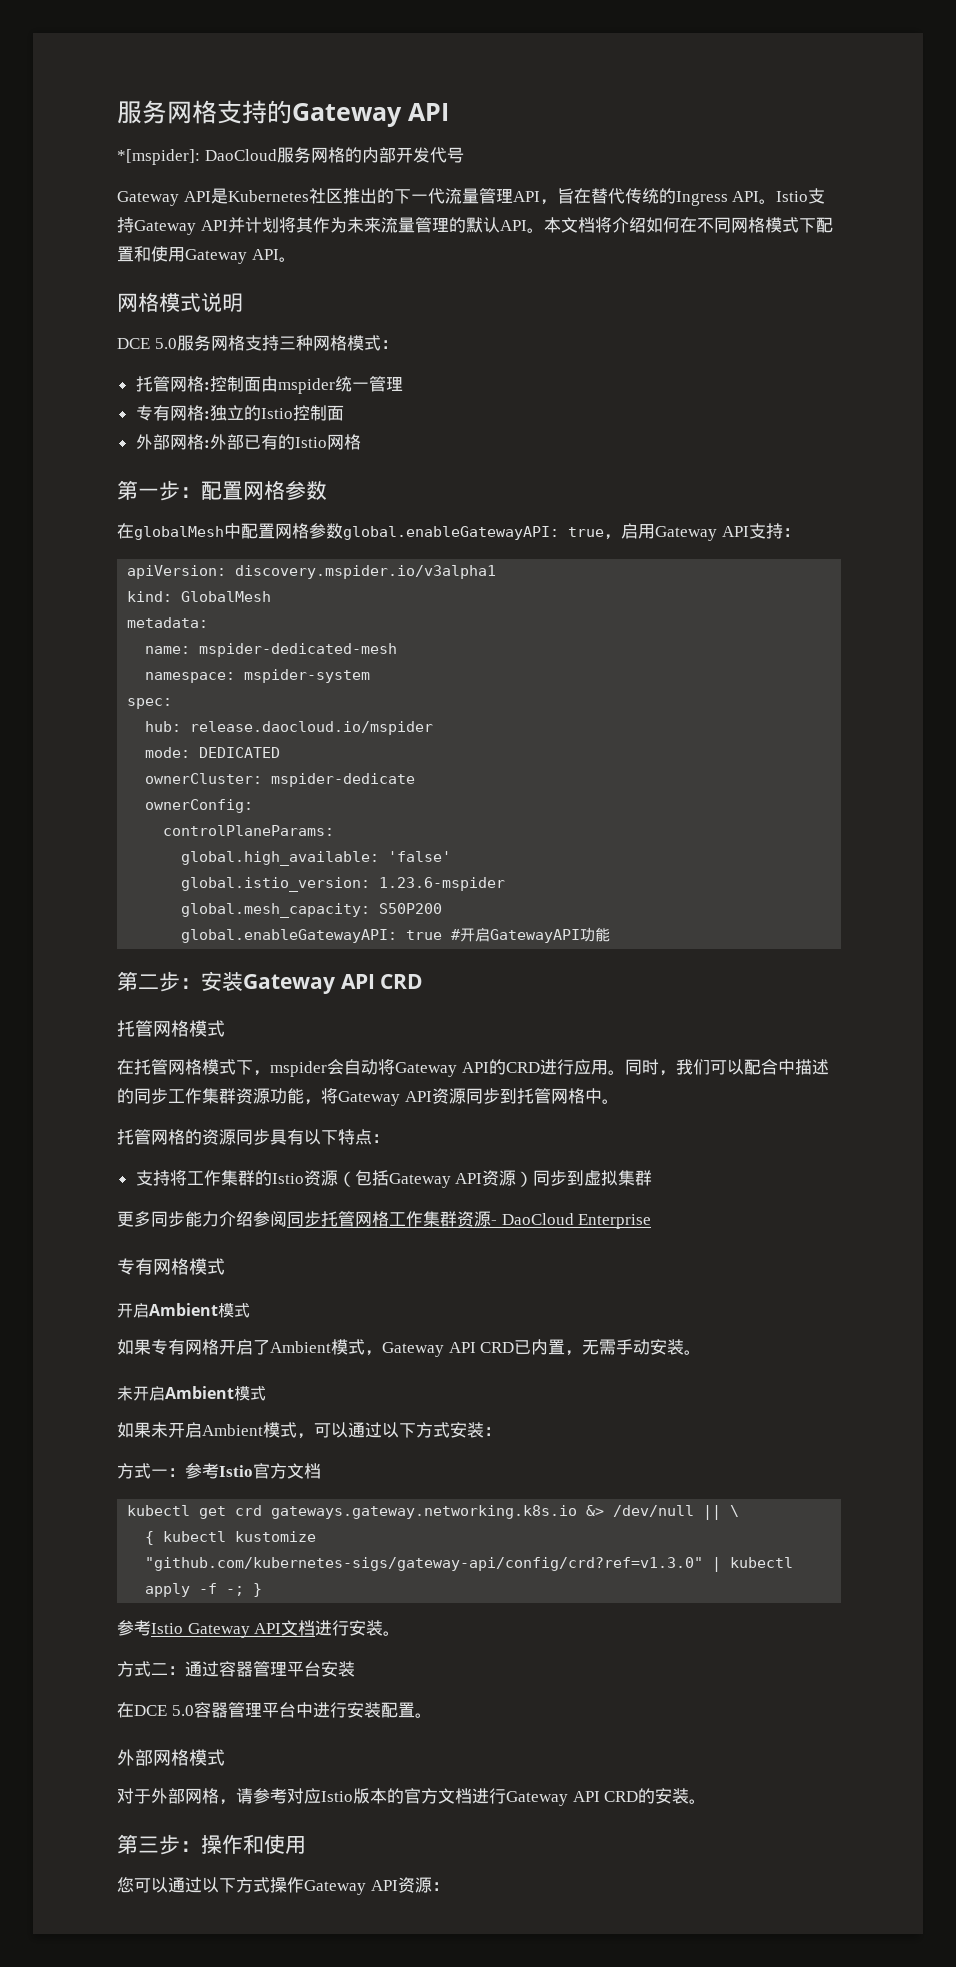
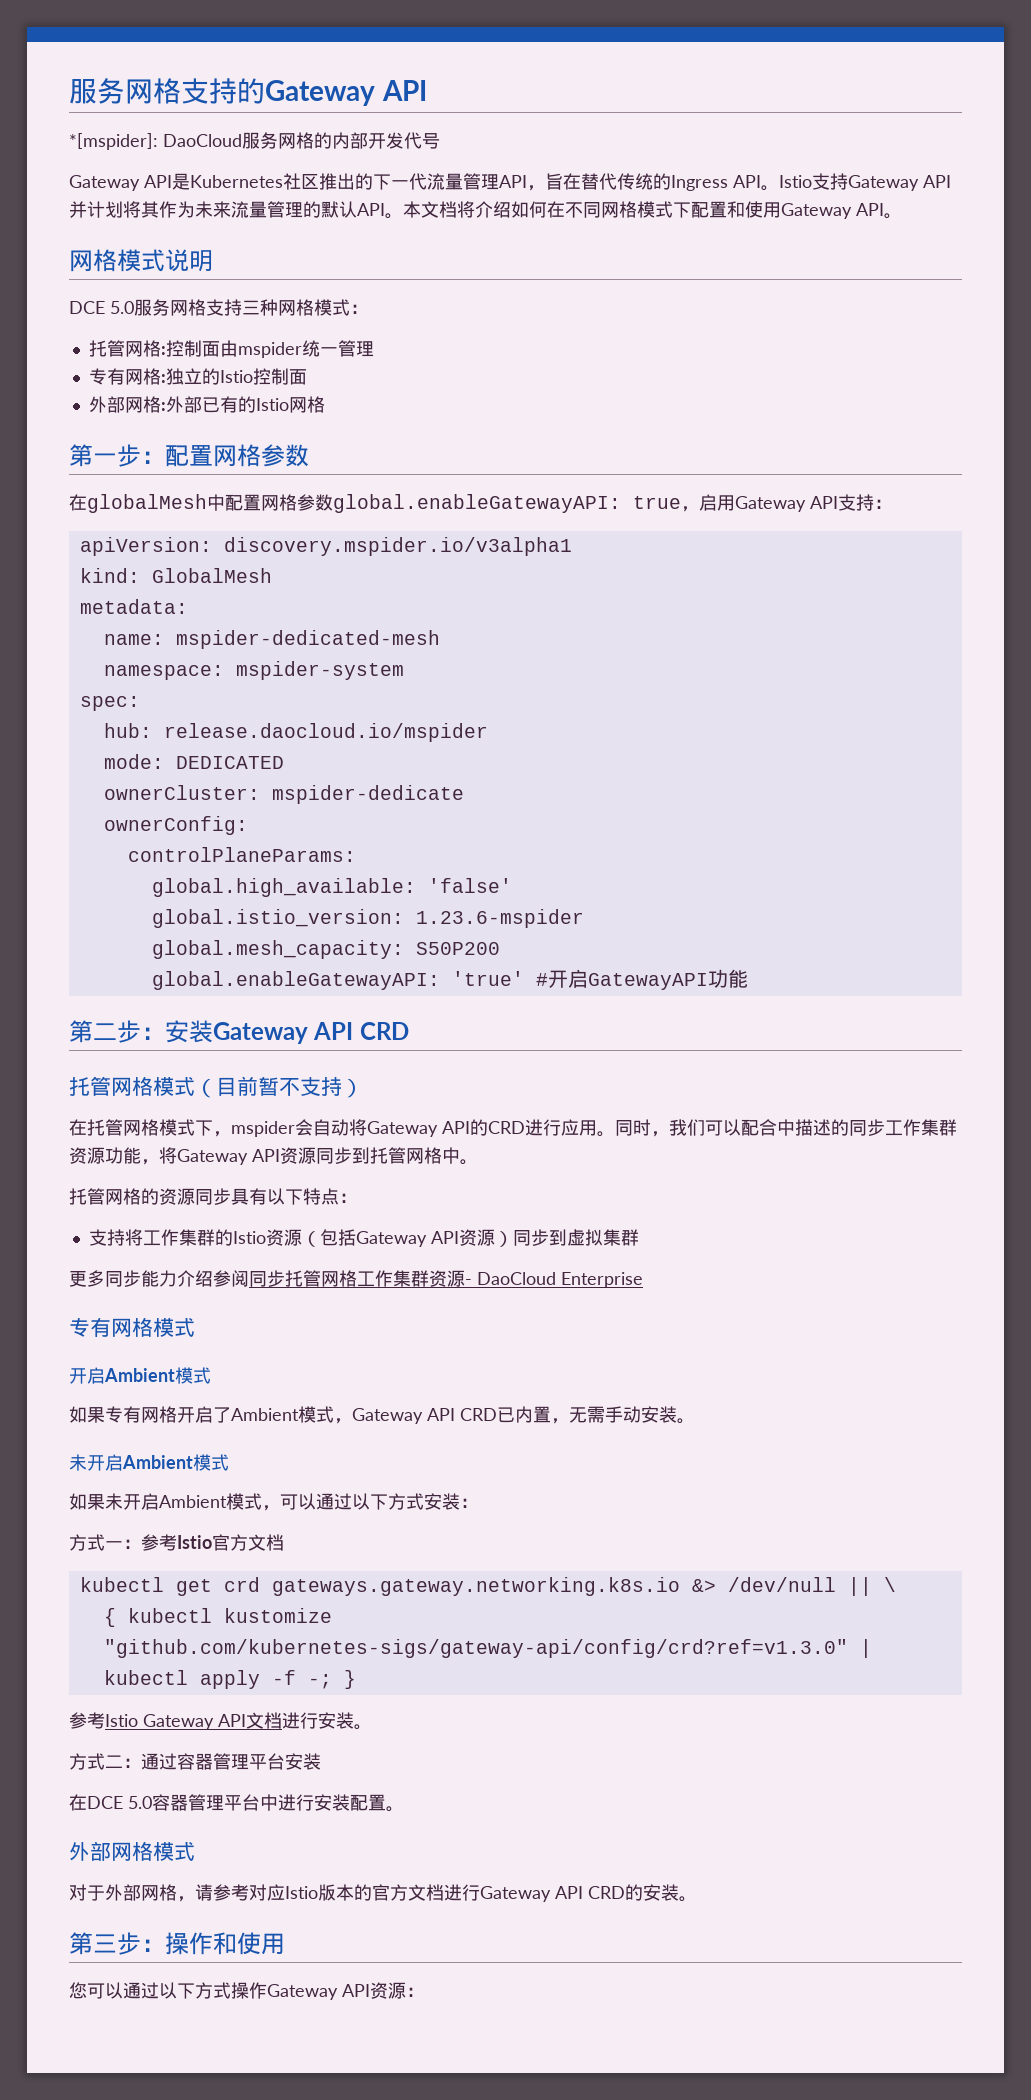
[406,930,443,940] true -> [451,971,524,986] 'true'
(225, 1028) none -> [195,1076,363,1098] （目前暂不支持）

